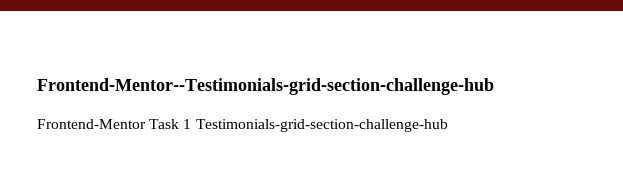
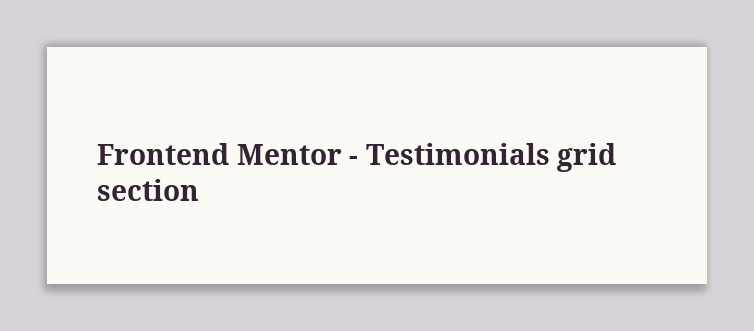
[37,78,494,95] [37,119,448,132] Frontend-Mentor--Testimonials-grid-section-challenge-hub // Frontend-Mentor Task 1 Testimonials-grid-section-challenge-hub -> [97,143,617,172] [97,179,199,201] Frontend Mentor - Testimonials grid section

